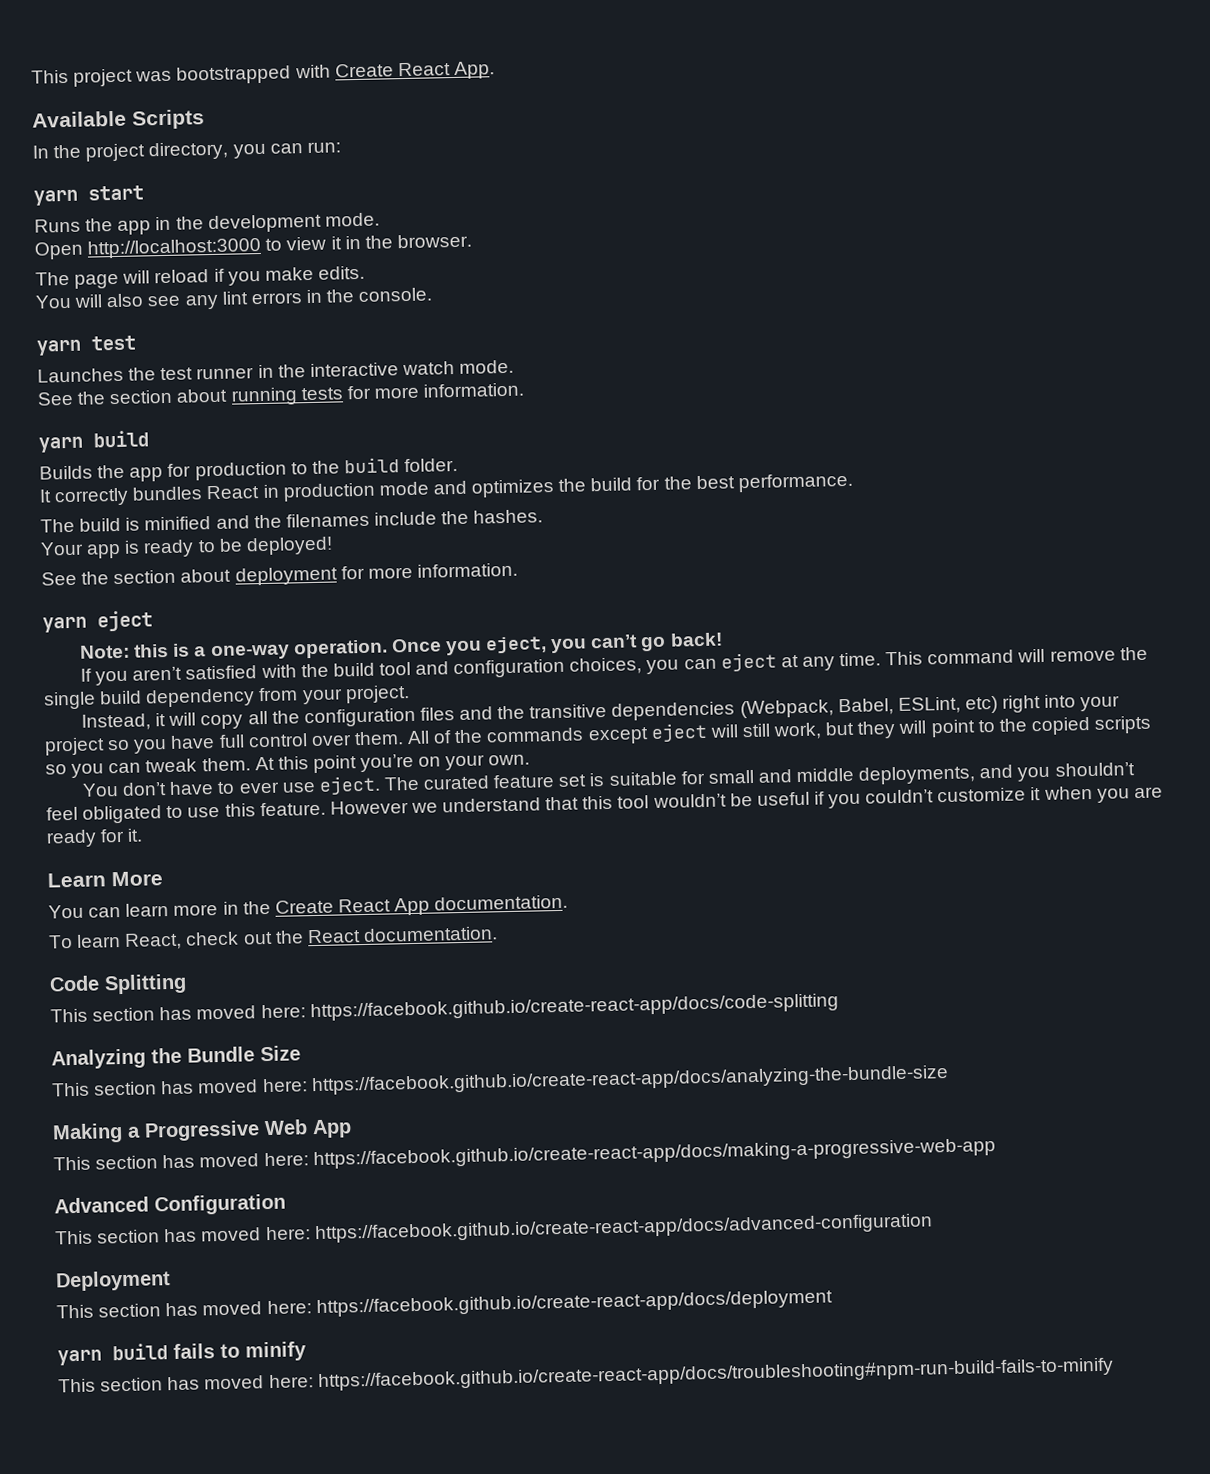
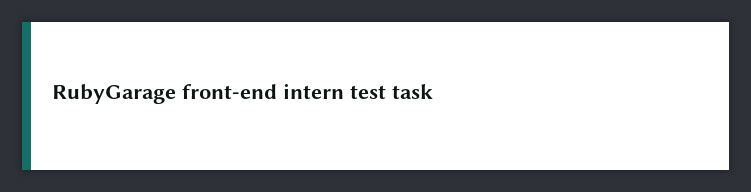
[31,61,495,87] [32,109,205,130] [32,141,341,162] [33,185,144,206] [34,212,380,235] [34,233,472,260] [35,265,365,289] [35,287,433,310] [36,335,136,356] [37,359,515,383] [37,382,525,406] [38,430,149,453] [39,457,459,482] [39,472,853,507] [40,509,544,533] [40,536,333,559] [41,562,518,586] [42,610,153,633] [79,632,723,661] [79,646,1148,686] [43,685,410,710] [80,694,1121,731] [44,715,1153,756] [45,753,531,778] [81,762,1135,797] [46,785,1163,824] [46,828,144,848] [47,871,163,888] [48,894,569,919] [48,926,498,950] [49,973,187,995] [50,993,839,1023] [51,1045,301,1070] [52,1065,949,1097] [52,1119,352,1144] [53,1138,996,1171] [54,1193,286,1216] [55,1213,933,1245] [55,1270,171,1292] [56,1289,833,1319] [57,1341,307,1366] [58,1357,1114,1393] This project was bootstrapped with Create React App. // Available Scripts // In the project directory, you can run: // yarn start // Runs the app in the development mode. // Open http://localhost:3000 to view it in the browser. // The page will reload if you make edits. // You will also see any lint errors in the console. // yarn test // Launches the test runner in the interactive watch mode. // See the section about running tests for more information. // yarn build // Builds the app for production to the build folder. // It correctly bundles React in production mode and optimizes the build for the best performance. // The build is minified and the filenames include the hashes. // Your app is ready to be deployed! // See the section about deployment for more information. // yarn eject // Note: this is a one-way operation. Once you eject, you can’t go back! // If you aren’t satisfied with the build tool and configuration choices, you can eject at any time. This command will remove the single build dependency from your project. // Instead, it will copy all the configuration files and the transitive dependencies (Webpack, Babel, ESLint, etc) right into your project so you have full control over them. All of the commands except eject will still work, but they will point to the copied scripts so you can tweak them. At this point you’re on your own. // You don’t have to ever use eject. The curated feature set is suitable for small and middle deployments, and you shouldn’t feel obligated to use this feature. However we understand that this tool wouldn’t be useful if you couldn’t customize it when you are ready for it. // Learn More // You can learn more in the Create React App documentation. // To learn React, check out the React documentation. // Code Splitting // This section has moved here: https://facebook.github.io/create-react-app/docs/code-splitting // Analyzing the Bundle Size // This section has moved here: https://facebook.github.io/create-react-app/docs/analyzing-the-bundle-size // Making a Progressive Web App // This section has moved here: https://facebook.github.io/create-react-app/docs/making-a-progressive-web-app // Advanced Configuration // This section has moved here: https://facebook.github.io/create-react-app/docs/advanced-configuration // Deployment // This section has moved here: https://facebook.github.io/create-react-app/docs/deployment // yarn build fails to minify // This section has moved here: https://facebook.github.io/create-react-app/docs/troubleshooting#npm-run-build-fails-to-minify -> [52,83,433,104] RubyGarage front-end intern test task

